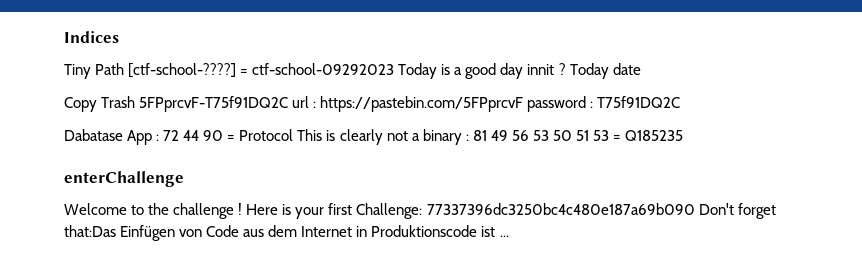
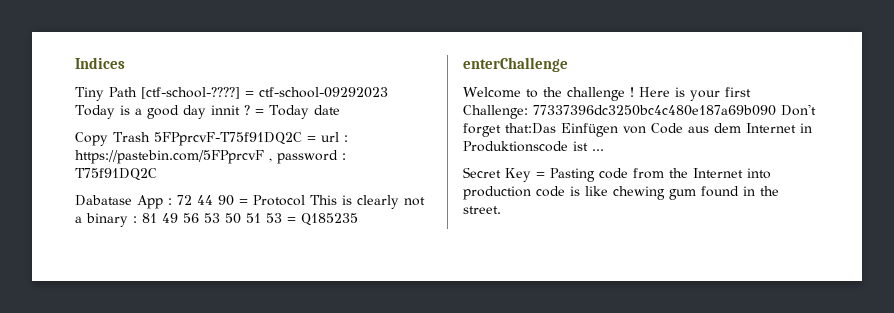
(566, 69) none -> [254,109,264,115] =
(289, 104) none -> [306,136,316,142] =
(524, 104) none -> [269,158,272,162] ,
(509, 236) none -> [463,167,771,182] [463,186,779,200] [463,206,501,214] // Secret Key = Pasting code from the Internet into production code is like chewing gum found in the street.

